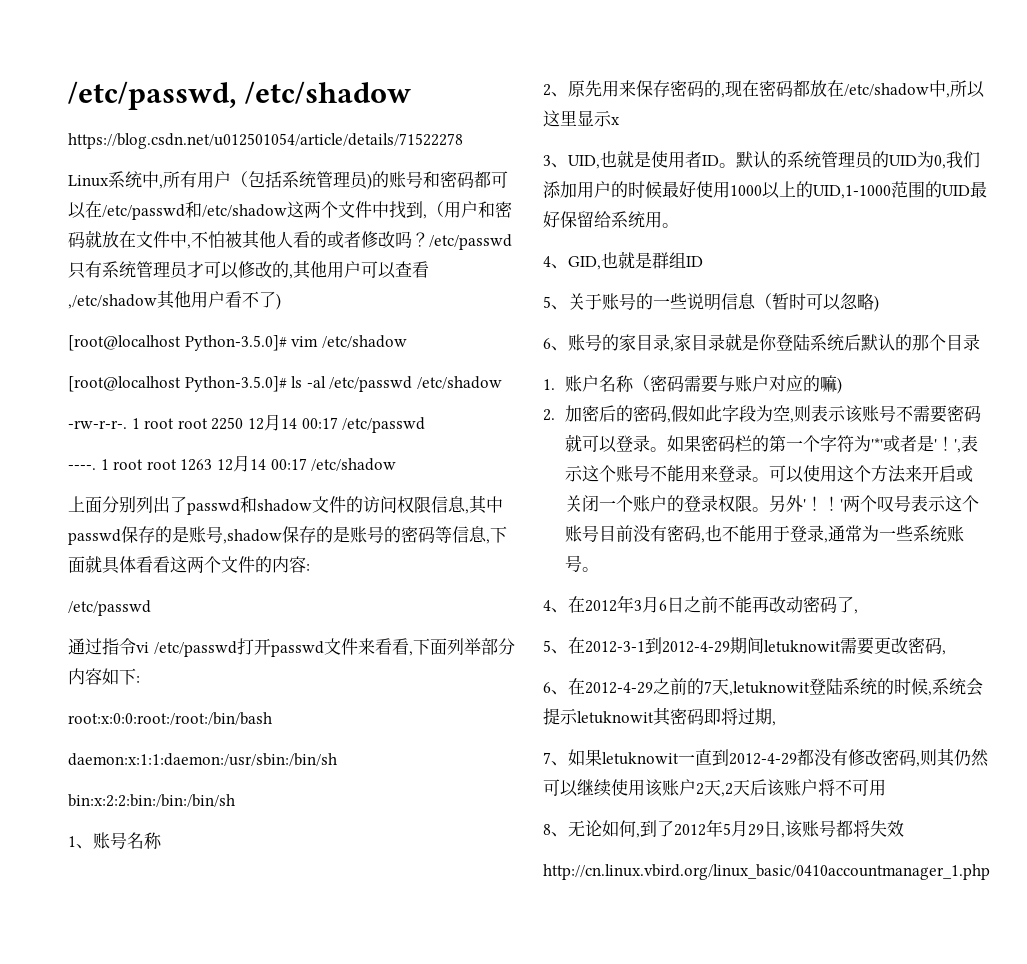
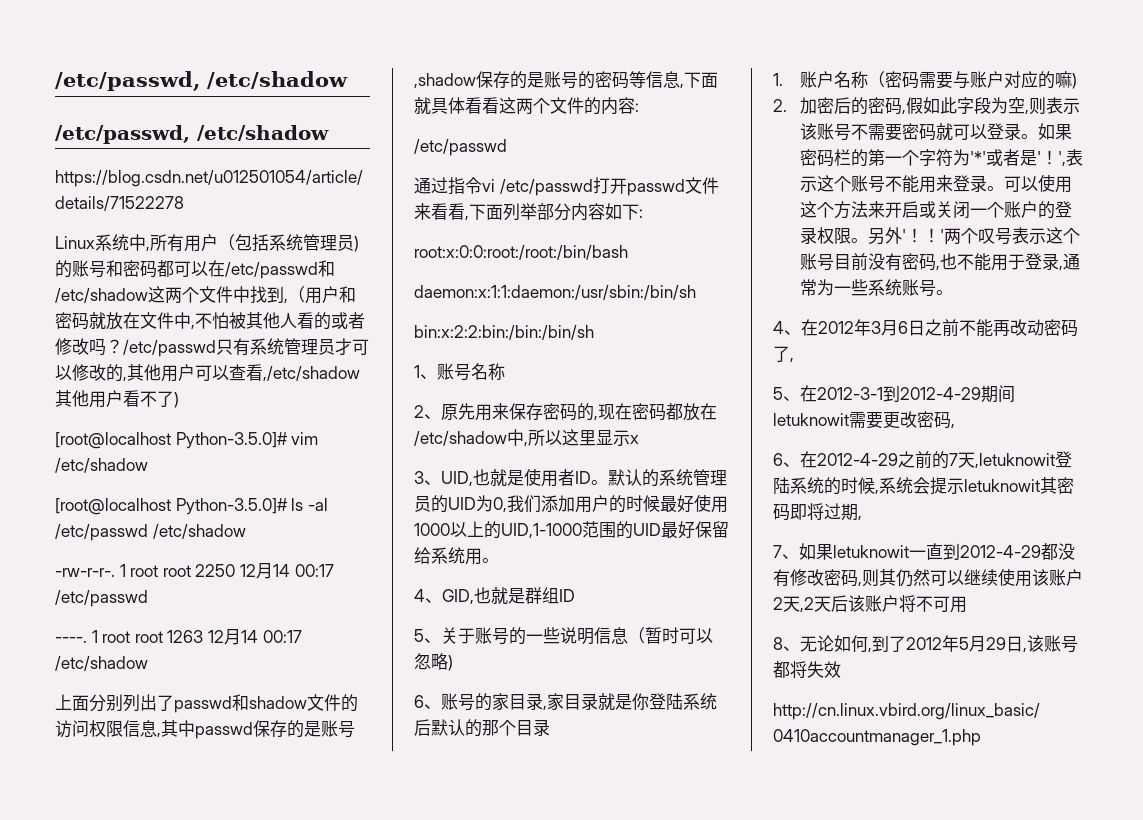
[68,81,412,110] /etc/passwd, /etc/shadow -> [55,71,348,91] [55,125,329,144] /etc/passwd, /etc/shadow // /etc/passwd, /etc/shadow

